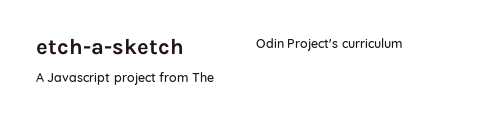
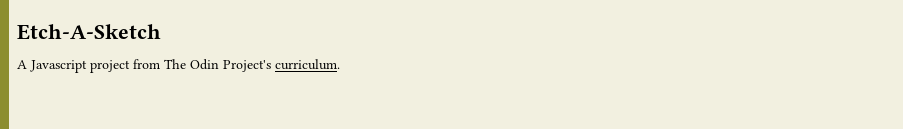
[36,38,184,55] etch-a-sketch -> [17,24,161,40] Etch-A-Sketch
[341,38,402,48] curriculum -> [275,59,340,70] curriculum.

